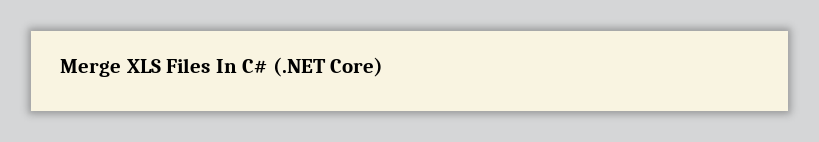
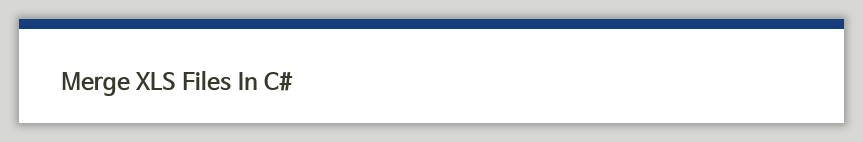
[272,57,384,77] (.NET Core) -> (293, 81) none

